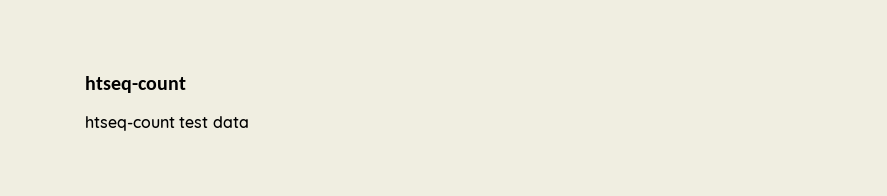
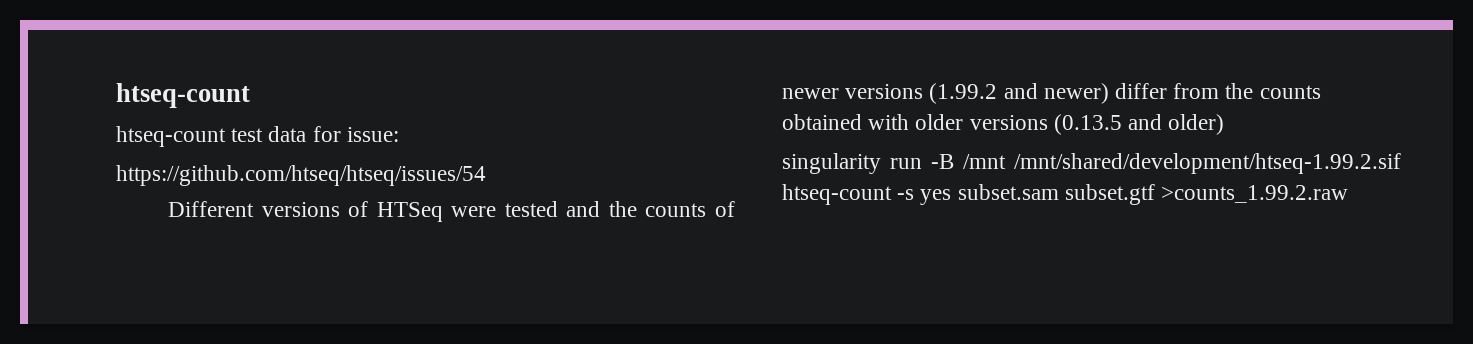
(249, 122) none -> [312,126,399,142] [116,165,486,186] [168,201,735,222] [782,83,1321,104] [782,114,1225,135] [782,153,1401,174] [782,184,1349,205] for issue: // https://github.com/htseq/htseq/issues/54 // Different versions of HTSeq were tested and the counts of newer versions (1.99.2 and newer) differ from the counts obtained with older versions (0.13.5 and older) // singularity run -B /mnt /mnt/shared/development/htseq-1.99.2.sif htseq-count -s yes subset.sam subset.gtf >counts_1.99.2.raw

